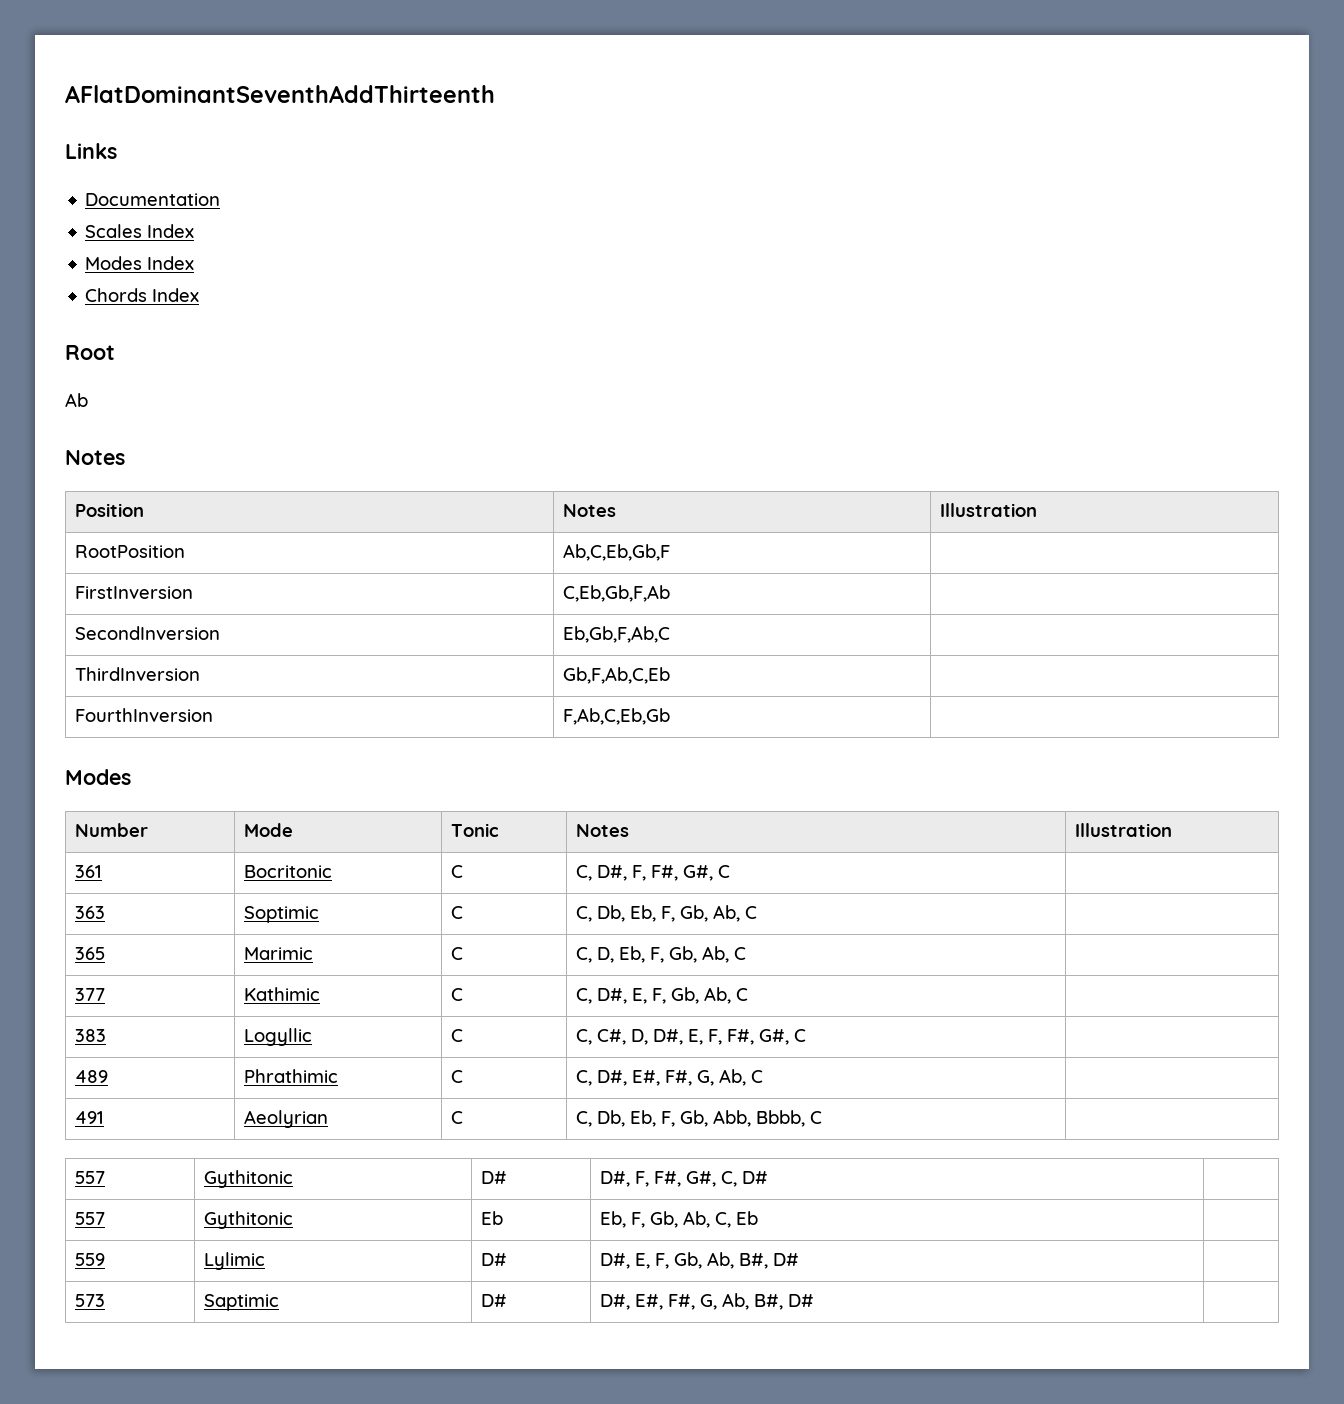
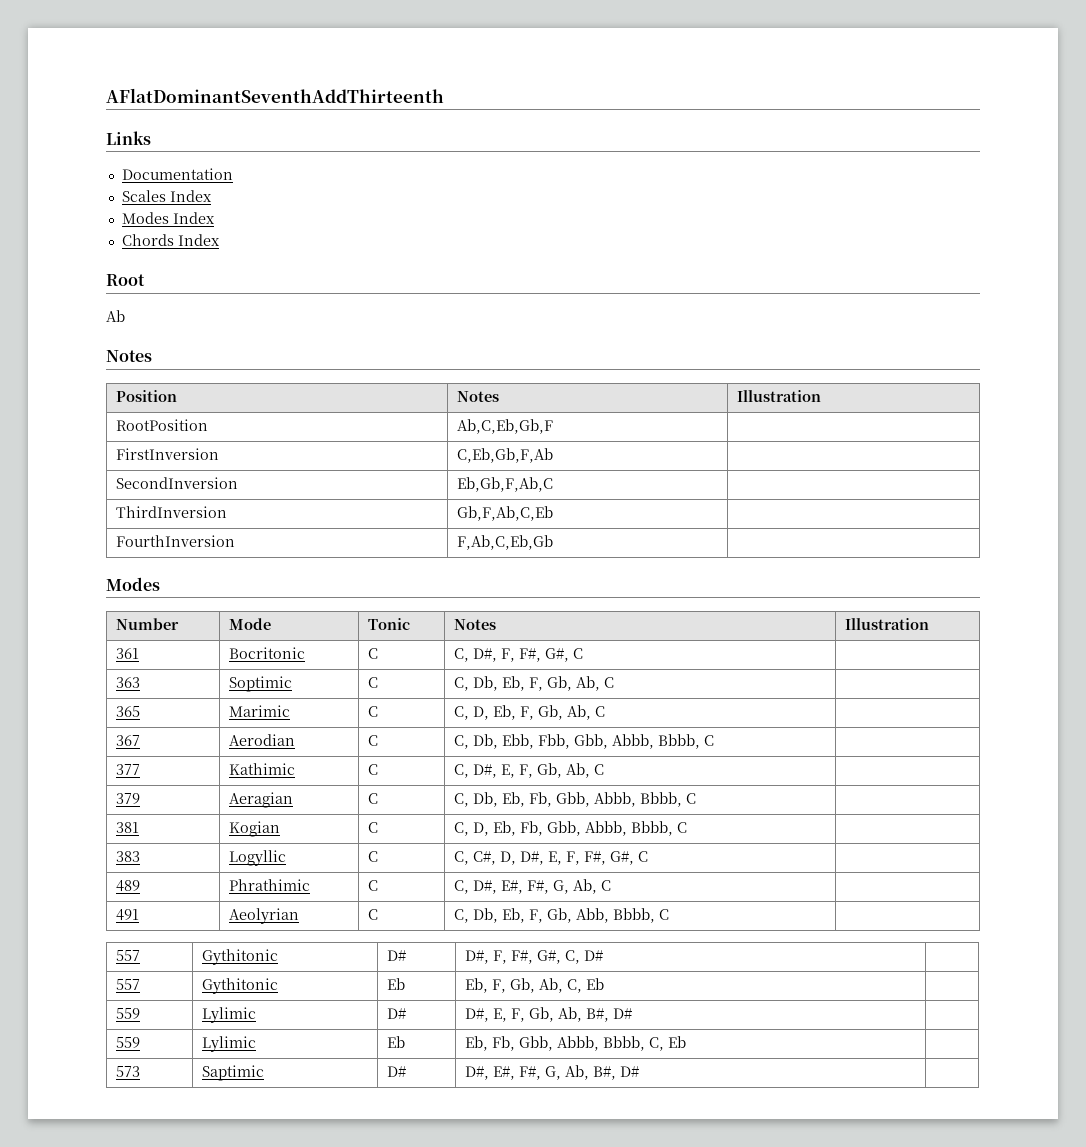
(747, 953) none -> [116,735,141,746] [229,734,296,746] [368,735,379,746] [454,734,715,749] // 367 | Aerodian | C | C, Db, Ebb, Fbb, Gbb, Abbb, Bbbb, C |
(749, 994) none -> [116,793,141,804] [229,792,294,808] [368,793,379,804] [454,792,697,807] [116,822,140,833] [229,821,281,837] [368,822,379,833] [454,821,688,836] // 379 | Aeragian | C | C, Db, Eb, Fb, Gbb, Abbb, Bbbb, C | // 381 | Kogian | C | C, D, Eb, Fb, Gbb, Abbb, Bbbb, C |
(800, 1259) none -> [116,1037,141,1048] [202,1036,257,1052] [387,1036,406,1048] [465,1036,687,1051] // 559 | Lylimic | Eb | Eb, Fb, Gbb, Abbb, Bbbb, C, Eb |

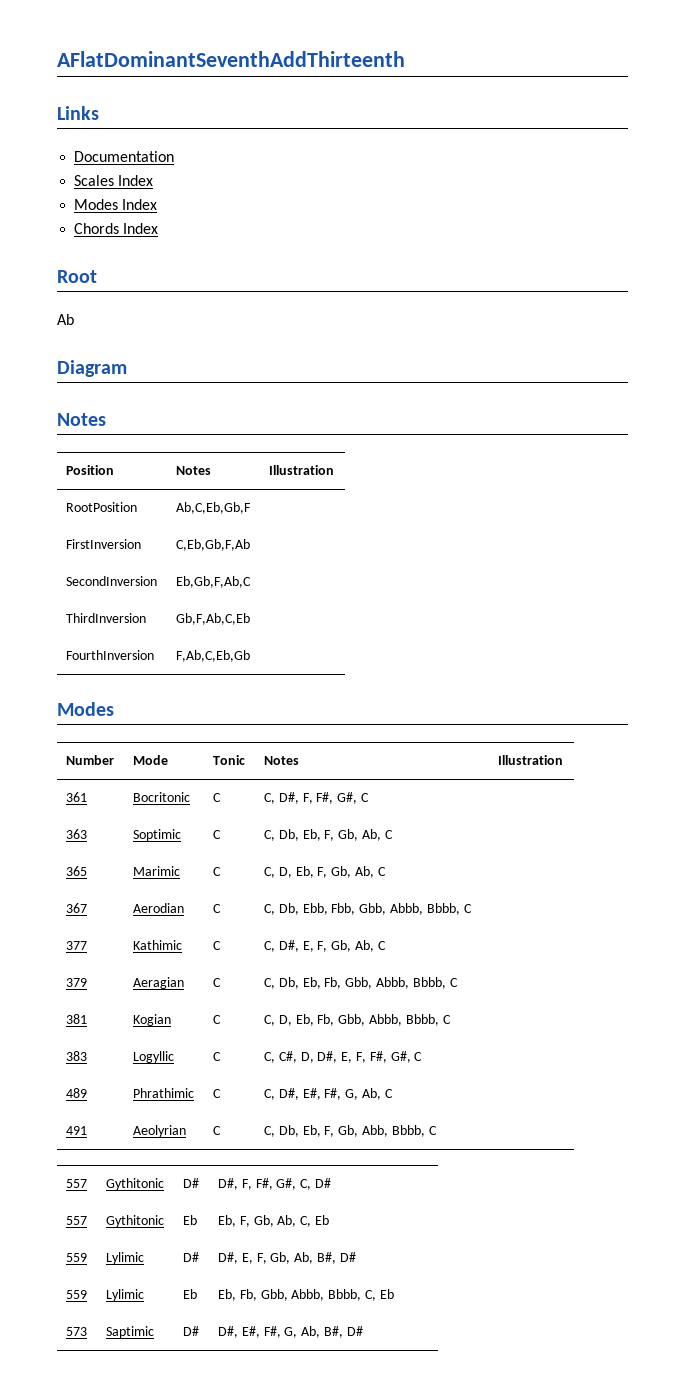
(125, 316) none -> [57,360,127,377] // Diagram

